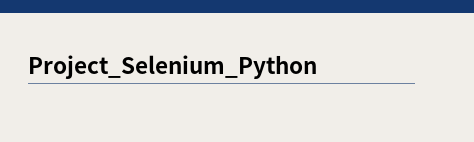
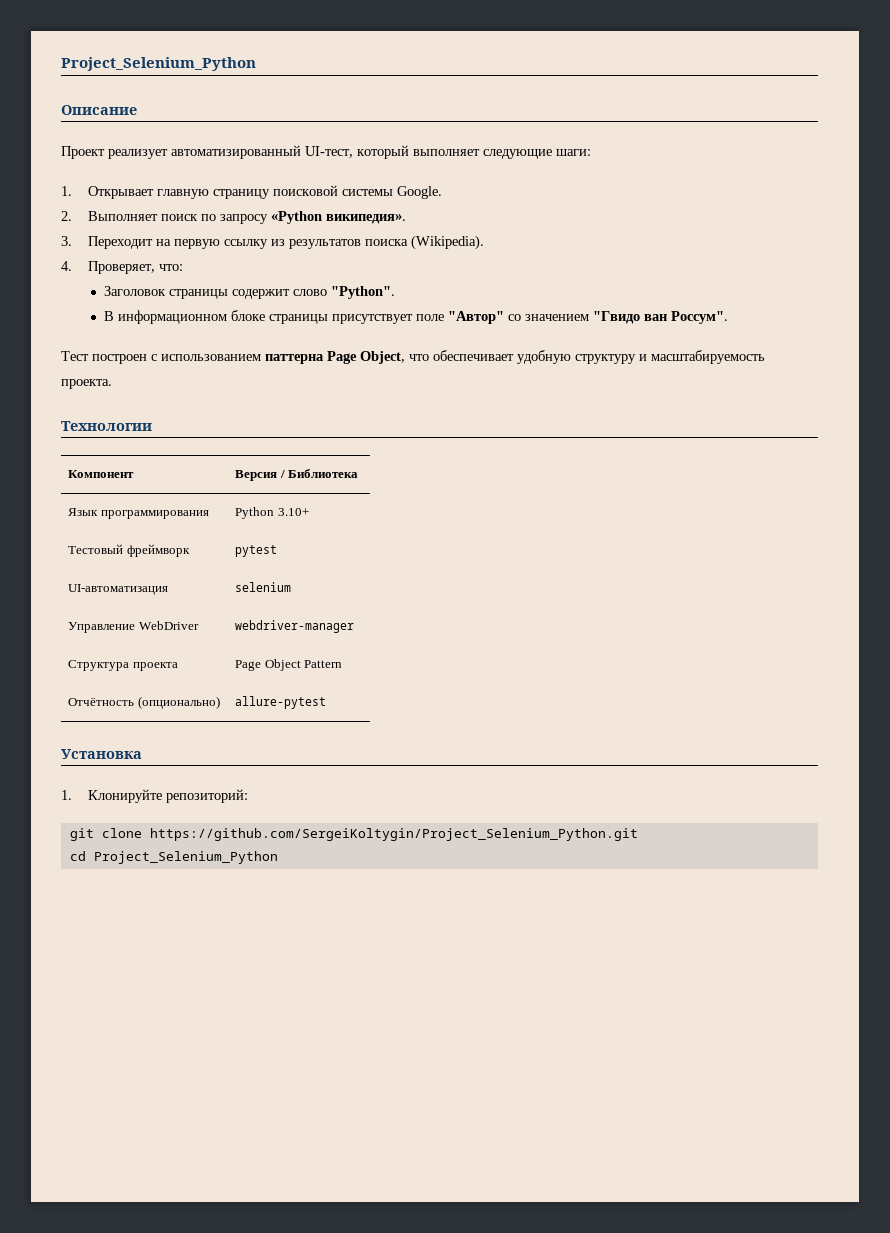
[28,55,317,79] Project_Selenium_Python -> [61,57,256,71] [61,105,137,115] [61,145,591,159] [61,185,442,199] [61,211,406,224] [61,235,484,250] [61,261,183,274] [103,286,395,299] [103,310,728,324] [61,350,765,364] [61,379,112,389] [61,421,152,431] [68,470,135,478] [235,469,359,481] [68,508,209,519] [235,507,309,519] [68,544,190,557] [235,545,278,557] [68,584,169,595] [235,582,292,592] [68,621,199,633] [235,620,355,633] [68,660,178,671] [235,659,343,671] [68,696,220,709] [235,696,327,709] [61,749,142,759] [61,789,248,803] [69,828,638,841] [69,851,278,864] Project_Selenium_Python // Описание // Проект реализует автоматизированный UI-тест, который выполняет следующие шаги: // 1. Открывает главную страницу поисковой системы Google. // 2. Выполняет поиск по запросу «Python википедия». // 3. Переходит на первую ссылку из результатов поиска (Wikipedia). // 4. Проверяет, что: // Заголовок страницы содержит слово "Python". // В информационном блоке страницы присутствует поле "Автор" со значением "Гвидо ван Россум". // Тест построен с использованием паттерна Page Object, что обеспечивает удобную структуру и масштабируемость проекта. // Технологии // Компонент | Версия / Библиотека // Язык программирования | Python 3.10+ // Тестовый фреймворк | pytest // UI-автоматизация | selenium // Управление WebDriver | webdriver-manager // Структура проекта | Page Object Pattern // Отчётность (опционально) | allure-pytest // Установка // 1. Клонируйте репозиторий: // git clone https://github.com/SergeiKoltygin/Project_Selenium_Python.git // cd Project_Selenium_Python

